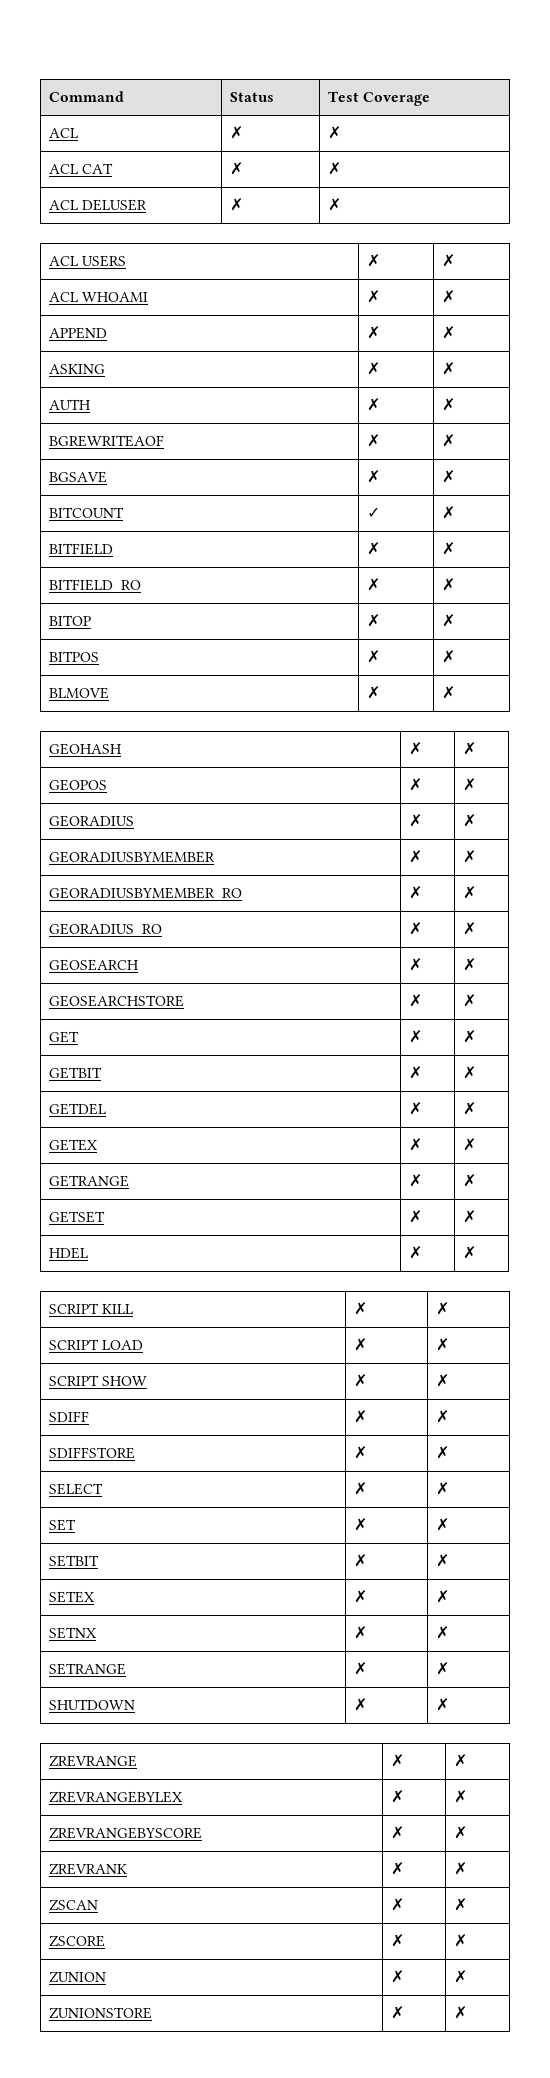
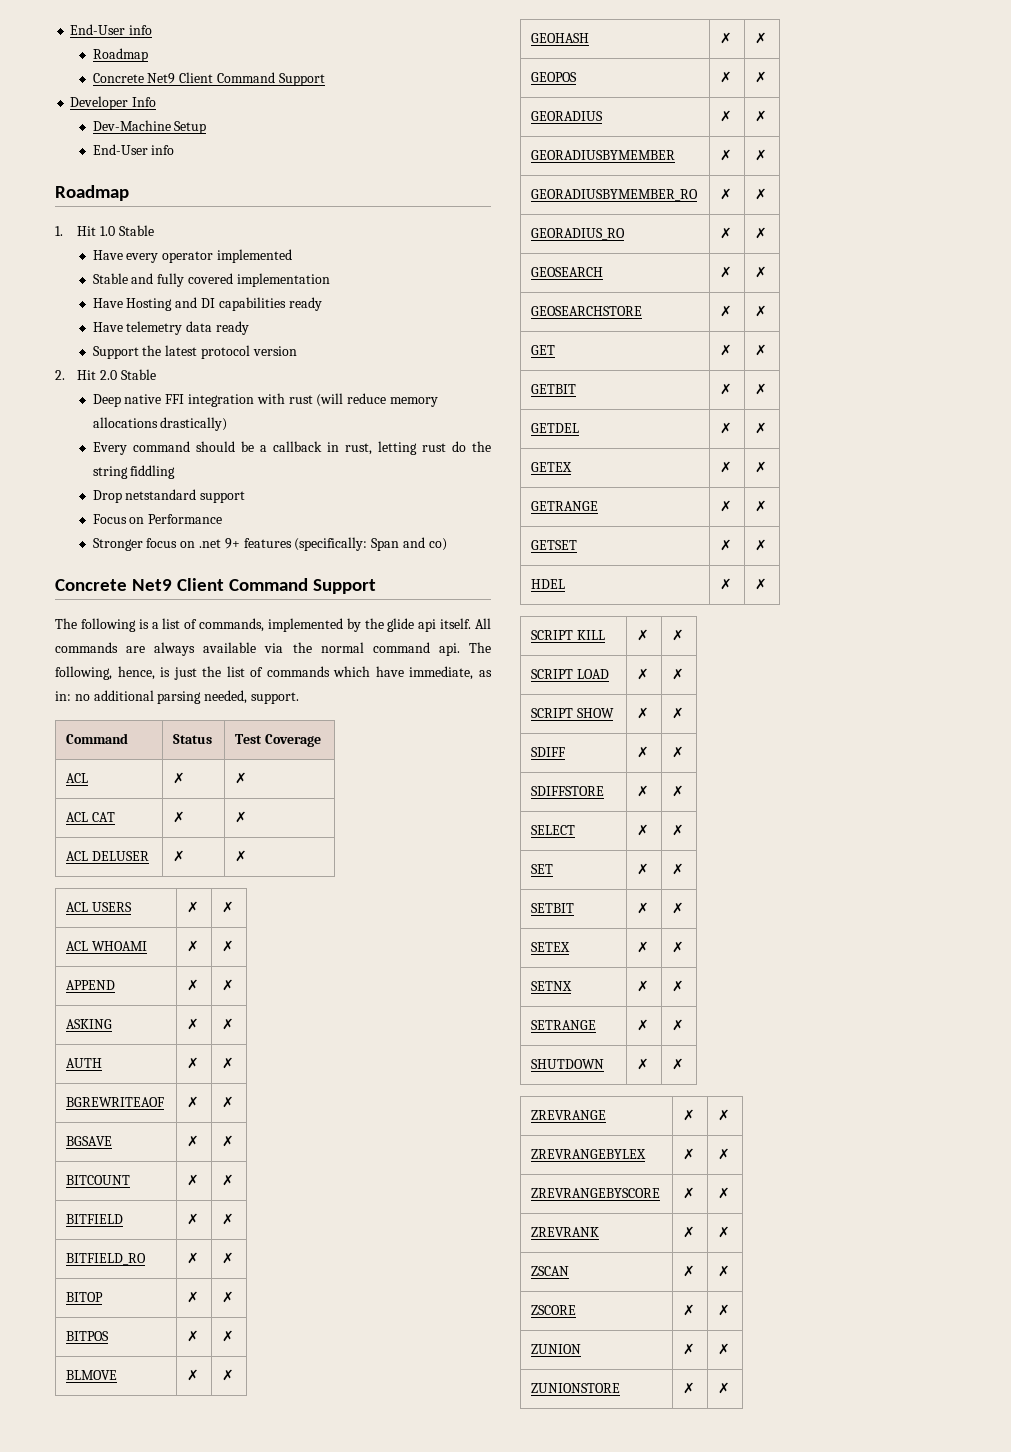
(48, 96) none -> [70,24,153,35] [92,48,148,62] [92,72,325,86] [70,96,157,110] [92,120,207,134] [92,144,175,155] [55,185,129,201] [55,225,154,236] [92,249,292,263] [92,273,330,287] [92,297,322,311] [92,321,249,335] [92,345,297,359] [55,369,156,380] [92,393,438,407] [92,417,228,431] [92,441,492,455] [92,465,176,479] [92,489,246,503] [92,514,223,524] [92,537,447,551] [55,578,376,594] [55,618,492,632] [55,642,491,656] [55,666,492,680] [55,690,299,704] End-User info // Roadmap // Concrete Net9 Client Command Support // Developer Info // Dev-Machine Setup // End-User info // Roadmap // 1. Hit 1.0 Stable // Have every operator implemented // Stable and fully covered implementation // Have Hosting and DI capabilities ready // Have telemetry data ready // Support the latest protocol version // 2. Hit 2.0 Stable // Deep native FFI integration with rust (will reduce memory allocations drastically) // Every command should be a callback in rust, letting rust do the string fiddling // Drop netstandard support // Focus on Performance // Stronger focus on .net 9+ features (specifically: Span and co) // Concrete Net9 Client Command Support // The following is a list of commands, implemented by the glide api itself. All commands are always available via the normal command api. The following, hence, is just the list of commands which have immediate, as in: no additional parsing needed, support. //
[366,507,380,518] ✓ -> [187,1174,200,1186] ✗

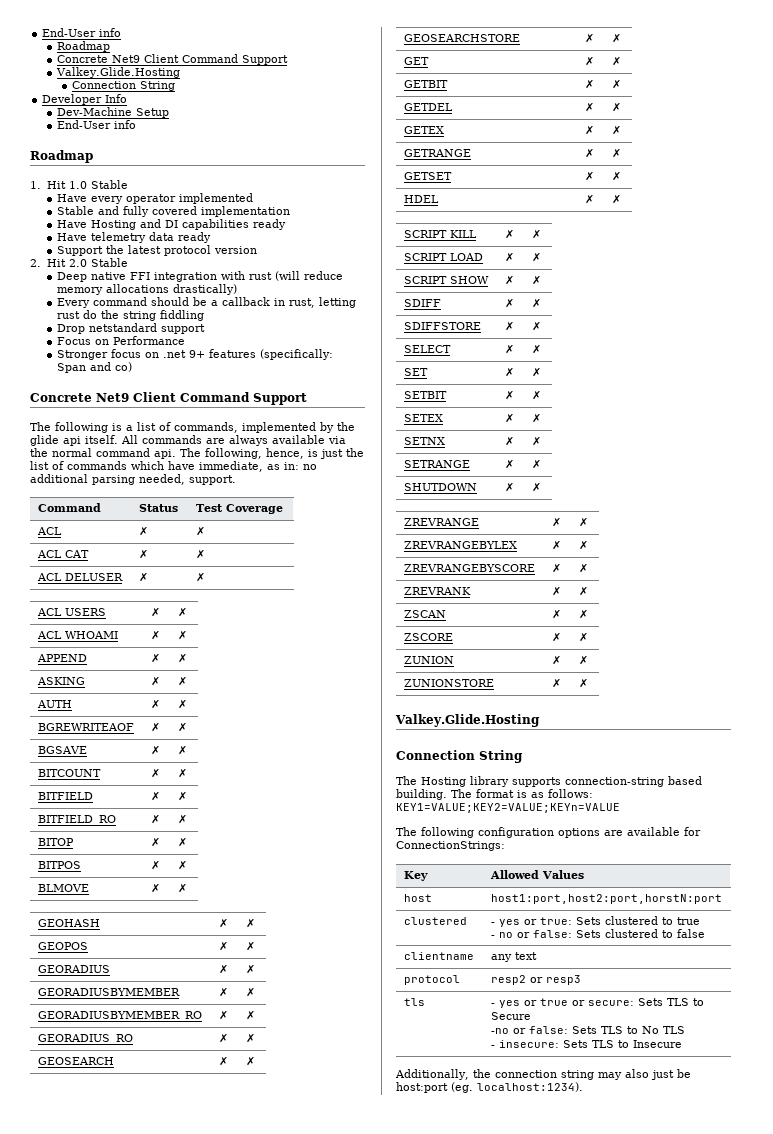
(325, 79) none -> [55,67,180,78] [71,81,175,91] // Valkey.Glide.Hosting // Connection String
(731, 1388) none -> [395,714,540,727] [396,750,523,763] [396,776,702,787] [396,789,593,800] [396,803,620,813] [396,827,701,838] [396,841,505,851] [404,871,429,881] [490,870,585,879] [404,894,433,902] [491,894,723,904] [404,917,468,925] [491,916,701,927] [491,929,706,938] [404,952,475,960] [491,952,538,962] [404,975,461,985] [491,975,582,985] [404,998,426,1006] [491,998,705,1008] [491,1012,532,1020] [491,1026,686,1034] [491,1040,683,1048] [395,1069,691,1080] [396,1082,583,1093] // Valkey.Glide.Hosting // Connection String // The Hosting library supports connection-string based building. The format is as follows: KEY1=VALUE;KEY2=VALUE;KEYn=VALUE // The following configuration options are available for ConnectionStrings: // Key | Allowed Values // host | host1:port,host2:port,horstN:port // clustered | - yes or true: Sets clustered to true // - no or false: Sets clustered to false // clientname | any text // protocol | resp2 or resp3 // tls | - yes or true or secure: Sets TLS to Secure // -no or false: Sets TLS to No TLS // - insecure: Sets TLS to Insecure // Additionally, the connection string may also just be host:port (eg. localhost:1234).

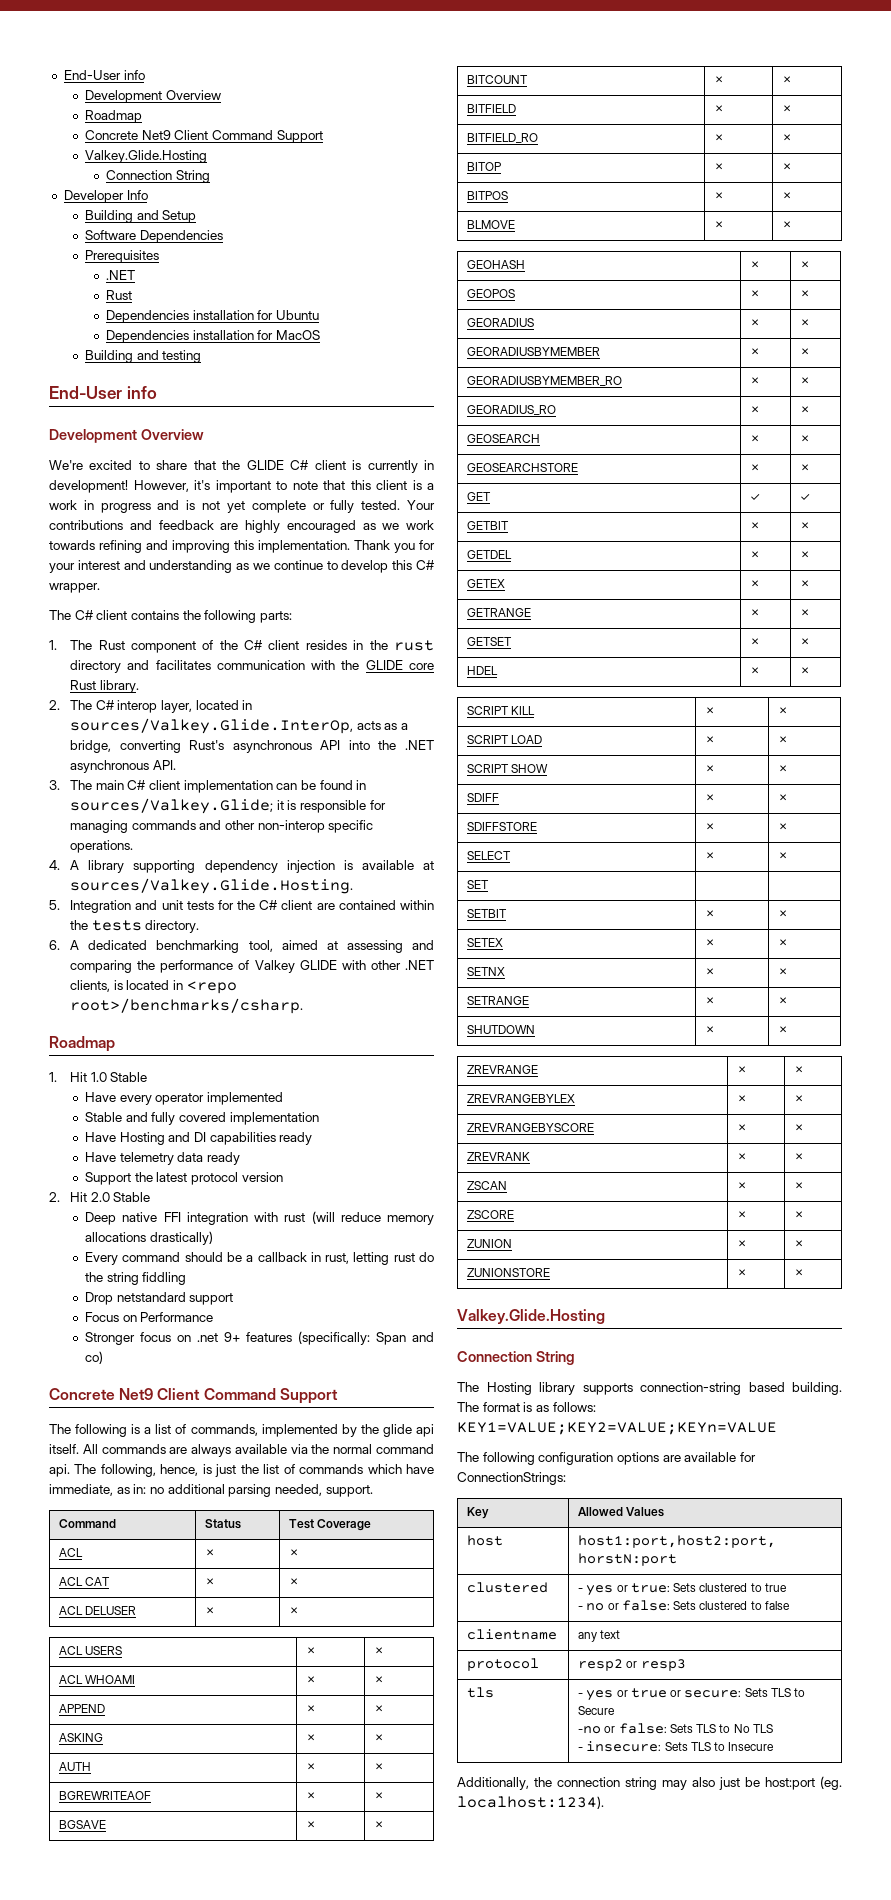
[42,28,122,37] End-User info -> [63,70,145,80] [85,90,221,103] End-User info // Development Overview
[56,107,132,116] Dev-Machine -> [85,210,159,223] Building and
[56,120,136,129] End-User info -> [85,230,223,243] [85,250,160,263] [106,270,136,280] [106,290,133,300] [106,310,320,323] [106,330,321,343] [85,350,202,363] [49,386,157,399] [49,429,204,443] [49,460,434,473] [49,480,434,493] [49,500,435,513] [49,520,434,533] [49,540,435,553] [49,560,436,573] [49,583,100,593] [49,610,292,623] [49,640,434,653] [70,660,435,673] [70,680,139,693] [49,700,253,713] [70,718,409,734] [70,740,435,753] [70,760,176,773] [49,780,367,793] [70,798,386,814] [70,820,374,833] [70,840,134,853] [49,860,434,873] [70,878,354,894] [49,900,434,913] [70,920,200,933] [49,940,434,953] [70,960,434,973] [70,980,237,994] [70,998,304,1014] Software Dependencies // Prerequisites // .NET // Rust // Dependencies installation for Ubuntu // Dependencies installation for MacOS // Building and testing // End-User info // Development Overview // We're excited to share that the GLIDE C# client is currently in development! However, it's important to note that this client is a work in progress and is not yet complete or fully tested. Your contributions and feedback are highly encouraged as we work towards refining and improving this implementation. Thank you for your interest and understanding as we continue to develop this C# wrapper. // The C# client contains the following parts: // 1. The Rust component of the C# client resides in the rust directory and facilitates communication with the GLIDE core Rust library. // 2. The C# interop layer, located in sources/Valkey.Glide.InterOp, acts as a bridge, converting Rust's asynchronous API into the .NET asynchronous API. // 3. The main C# client implementation can be found in sources/Valkey.Glide; it is responsible for managing commands and other non-interop specific operations. // 4. A library supporting dependency injection is available at sources/Valkey.Glide.Hosting. // 5. Integration and unit tests for the C# client are contained within the tests directory. // 6. A dedicated benchmarking tool, aimed at assessing and comparing the performance of Valkey GLIDE with other .NET clients, is located in <repo root>/benchmarks/csharp.
[585,56,595,66] [612,56,622,66] ✗ | ✗ -> [750,494,761,501] [800,494,811,501] ✓ | ✓
[505,367,515,377] [532,367,542,377] ✗ | ✗ -> (490, 884) |

